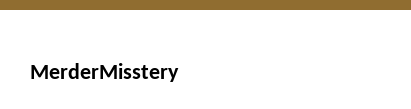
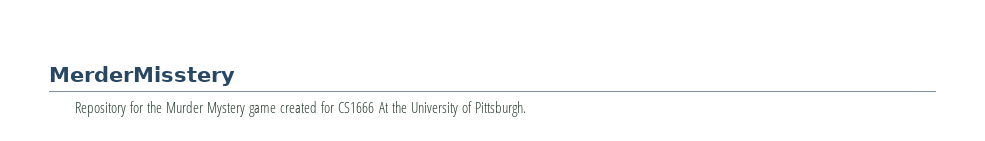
(179, 72) none -> [75,101,526,117] // Repository for the Murder Mystery game created for CS1666 At the University of Pittsburgh.

